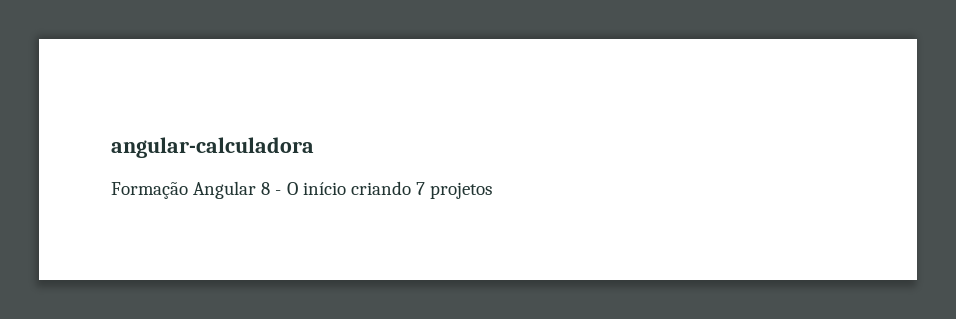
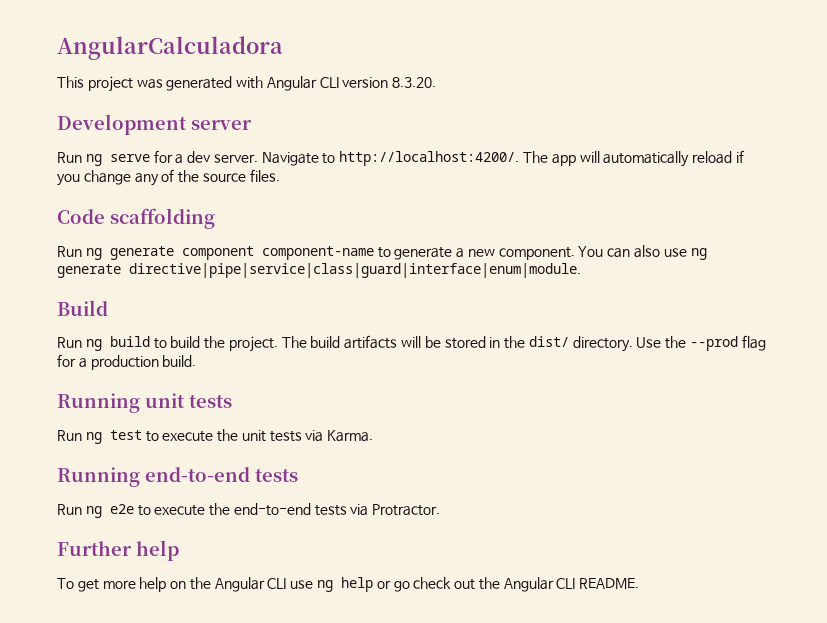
[111,137,314,158] [111,181,493,199] angular-calculadora // Formação Angular 8 - O início criando 7 projetos -> [57,36,283,60] [57,76,437,92] [57,114,252,135] [57,150,744,167] [57,169,280,186] [57,208,215,229] [57,245,707,260] [57,263,581,278] [57,300,108,316] [57,335,766,352] [57,354,197,370] [57,393,232,413] [57,429,374,444] [57,467,298,487] [57,503,441,518] [57,540,179,561] [57,577,640,592] AngularCalculadora // This project was generated with Angular CLI version 8.3.20. // Development server // Run ng serve for a dev server. Navigate to http://localhost:4200/. The app will automatically reload if you change any of the source files. // Code scaffolding // Run ng generate component component-name to generate a new component. You can also use ng generate directive|pipe|service|class|guard|interface|enum|module. // Build // Run ng build to build the project. The build artifacts will be stored in the dist/ directory. Use the --prod flag for a production build. // Running unit tests // Run ng test to execute the unit tests via Karma. // Running end-to-end tests // Run ng e2e to execute the end-to-end tests via Protractor. // Further help // To get more help on the Angular CLI use ng help or go check out the Angular CLI README.

